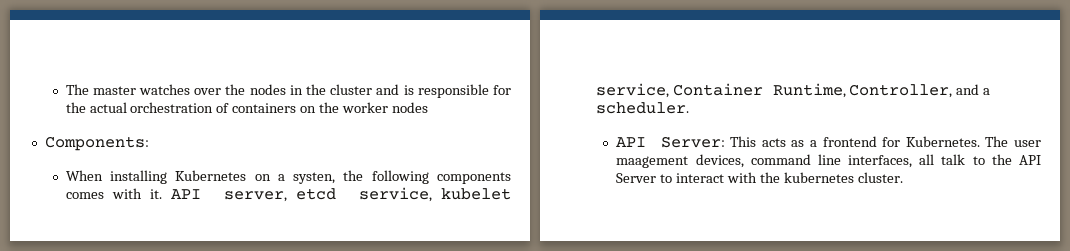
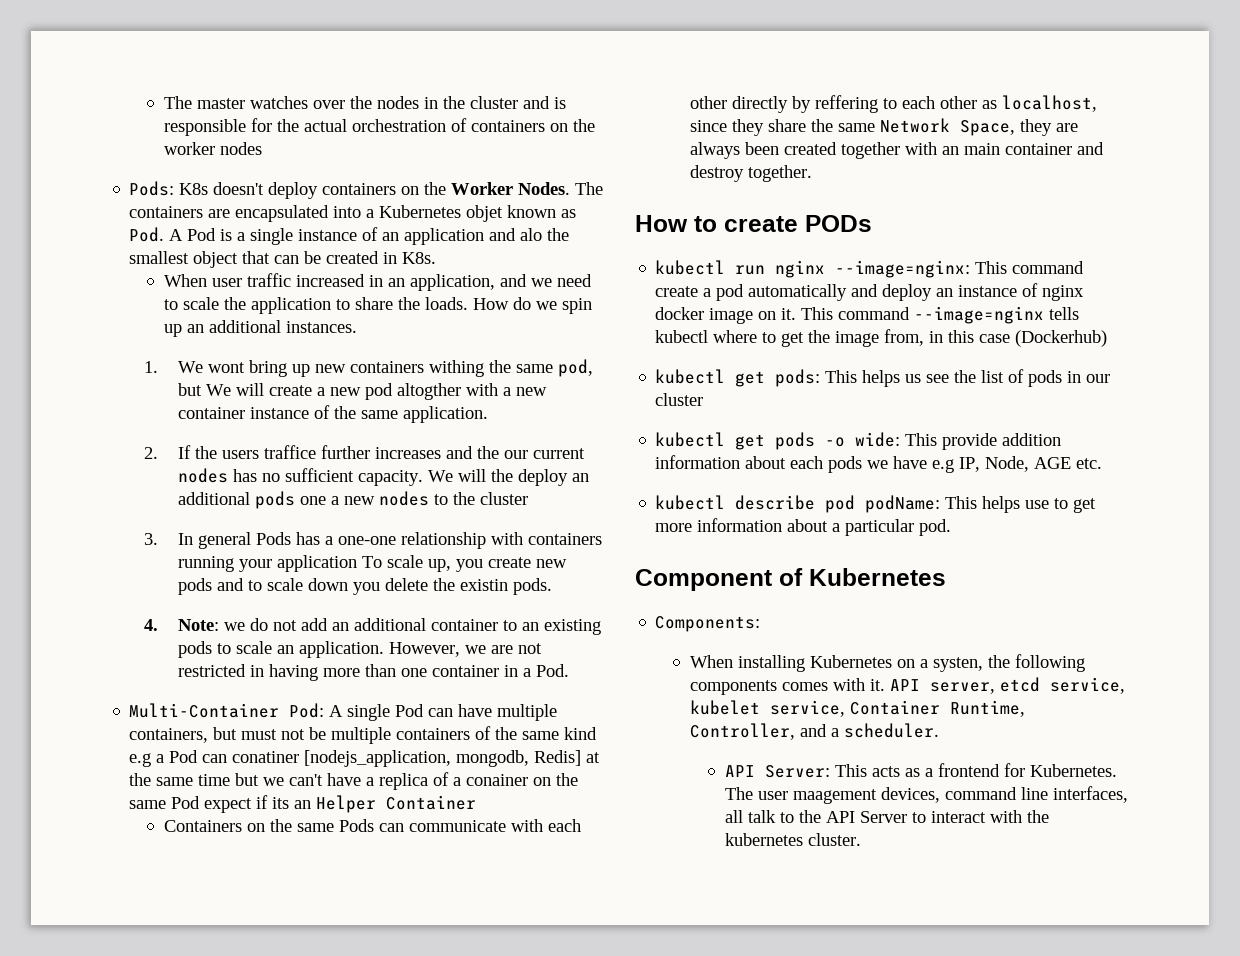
(428, 107) none -> [129,181,604,199] [129,205,577,222] [129,227,570,245] [129,251,437,268] [164,273,593,291] [164,297,593,314] [164,320,358,337] [143,359,594,377] [178,383,548,400] [178,405,489,423] [143,445,586,459] [178,468,590,486] [178,491,529,509] [143,532,603,549] [178,555,568,572] [178,578,553,595] [143,618,602,635] [178,641,543,658] [178,664,570,681] [129,703,558,721] [129,726,598,744] [129,750,601,767] [129,772,579,790] [129,795,477,813] [164,819,582,832] [690,95,1098,113] [690,118,1079,136] [690,142,1105,159] [690,165,813,182] [635,215,872,232] [655,260,1085,278] [655,283,1085,301] [655,306,1080,324] [655,329,1108,347] [655,369,1111,387] [655,393,704,406] [655,432,1062,450] [655,455,1103,473] [655,495,1097,513] [655,518,952,536] [635,568,946,591] // Pods: K8s doesn't deploy containers on the Worker Nodes. The containers are encapsulated into a Kubernetes objet known as Pod. A Pod is a single instance of an application and alo the smallest object that can be created in K8s. // When user traffic increased in an application, and we need to scale the application to share the loads. How do we spin up an additional instances. // 1. We wont bring up new containers withing the same pod, but We will create a new pod altogther with a new container instance of the same application. // 2. If the users traffice further increases and the our current nodes has no sufficient capacity. We will the deploy an additional pods one a new nodes to the cluster // 3. In general Pods has a one-one relationship with containers running your application To scale up, you create new pods and to scale down you delete the existin pods. // 4. Note: we do not add an additional container to an existing pods to scale an application. However, we are not restricted in having more than one container in a Pod. // Multi-Container Pod: A single Pod can have multiple containers, but must not be multiple containers of the same kind e.g a Pod can conatiner [nodejs_application, mongodb, Redis] at the same time but we can't have a replica of a conainer on the same Pod expect if its an Helper Container // Containers on the same Pods can communicate with each other directly by reffering to each other as localhost, since they share the same Network Space, they are always been created together with an main container and destroy together. // How to create PODs // kubectl run nginx --image=nginx: This command create a pod automatically and deploy an instance of nginx docker image on it. This command --image=nginx tells kubectl where to get the image from, in this case (Dockerhub) // kubectl get pods: This helps us see the list of pods in our cluster // kubectl get pods -o wide: This provide addition information about each pods we have e.g IP, Node, AGE etc. // kubectl describe pod podName: This helps use to get more information about a particular pod. // Component of Kubernetes

